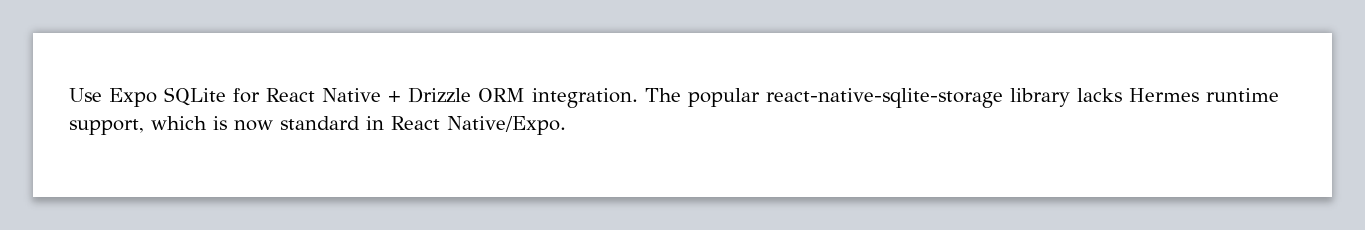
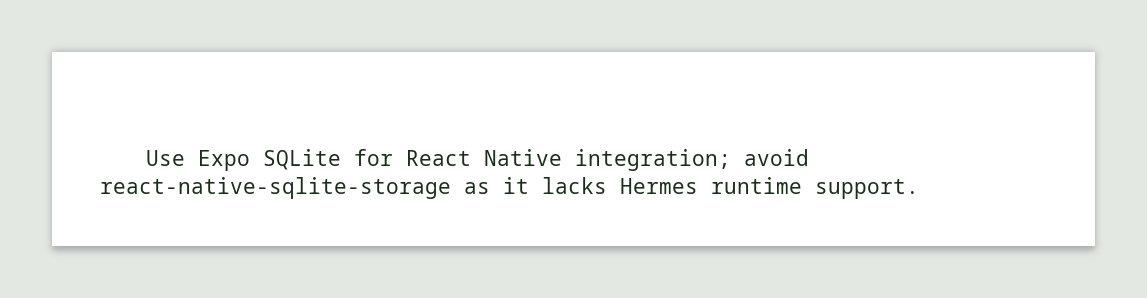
[388,87,1279,108] [69,116,566,135] + Drizzle ORM integration. The popular react-native-sqlite-storage library lacks Hermes runtime support, which is now standard in React Native/Expo. -> [574,149,809,171] [100,177,919,199] integration; avoid react-native-sqlite-storage as it lacks Hermes runtime support.

